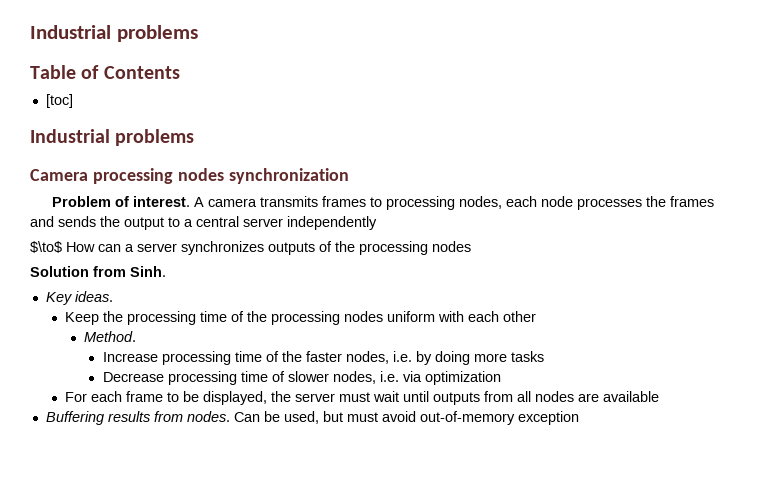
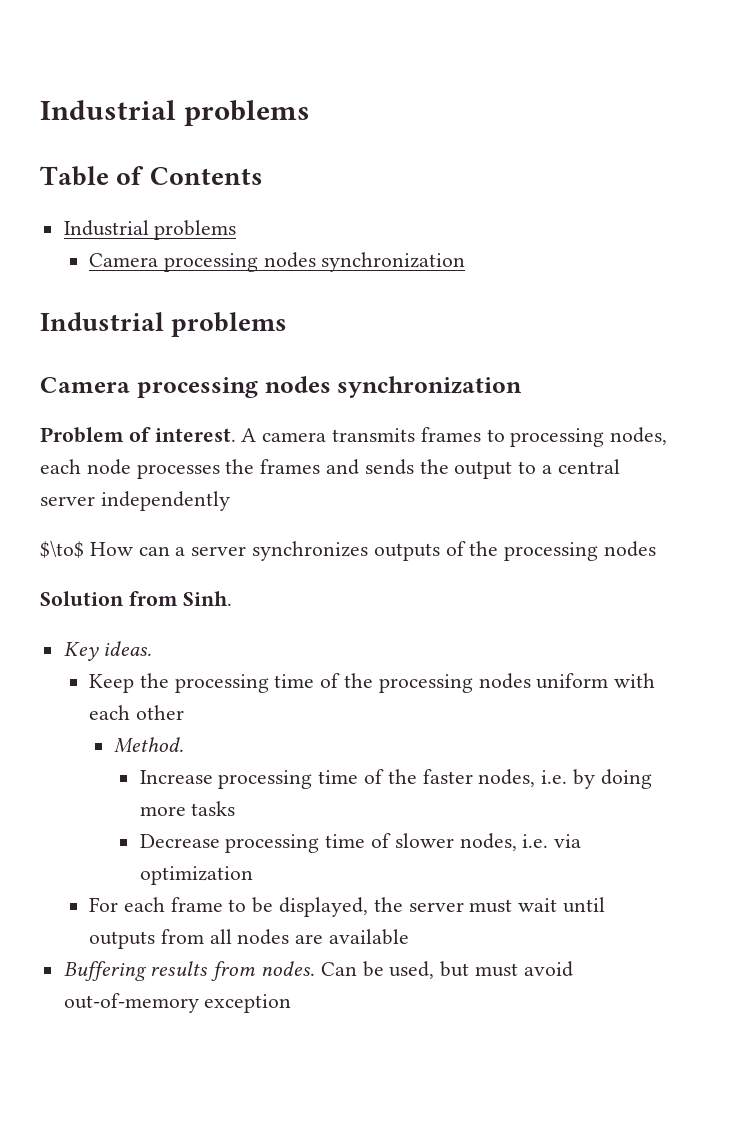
[45,94,73,108] [toc] -> [63,220,237,240] [88,252,466,272] Industrial problems // Camera processing nodes synchronization

